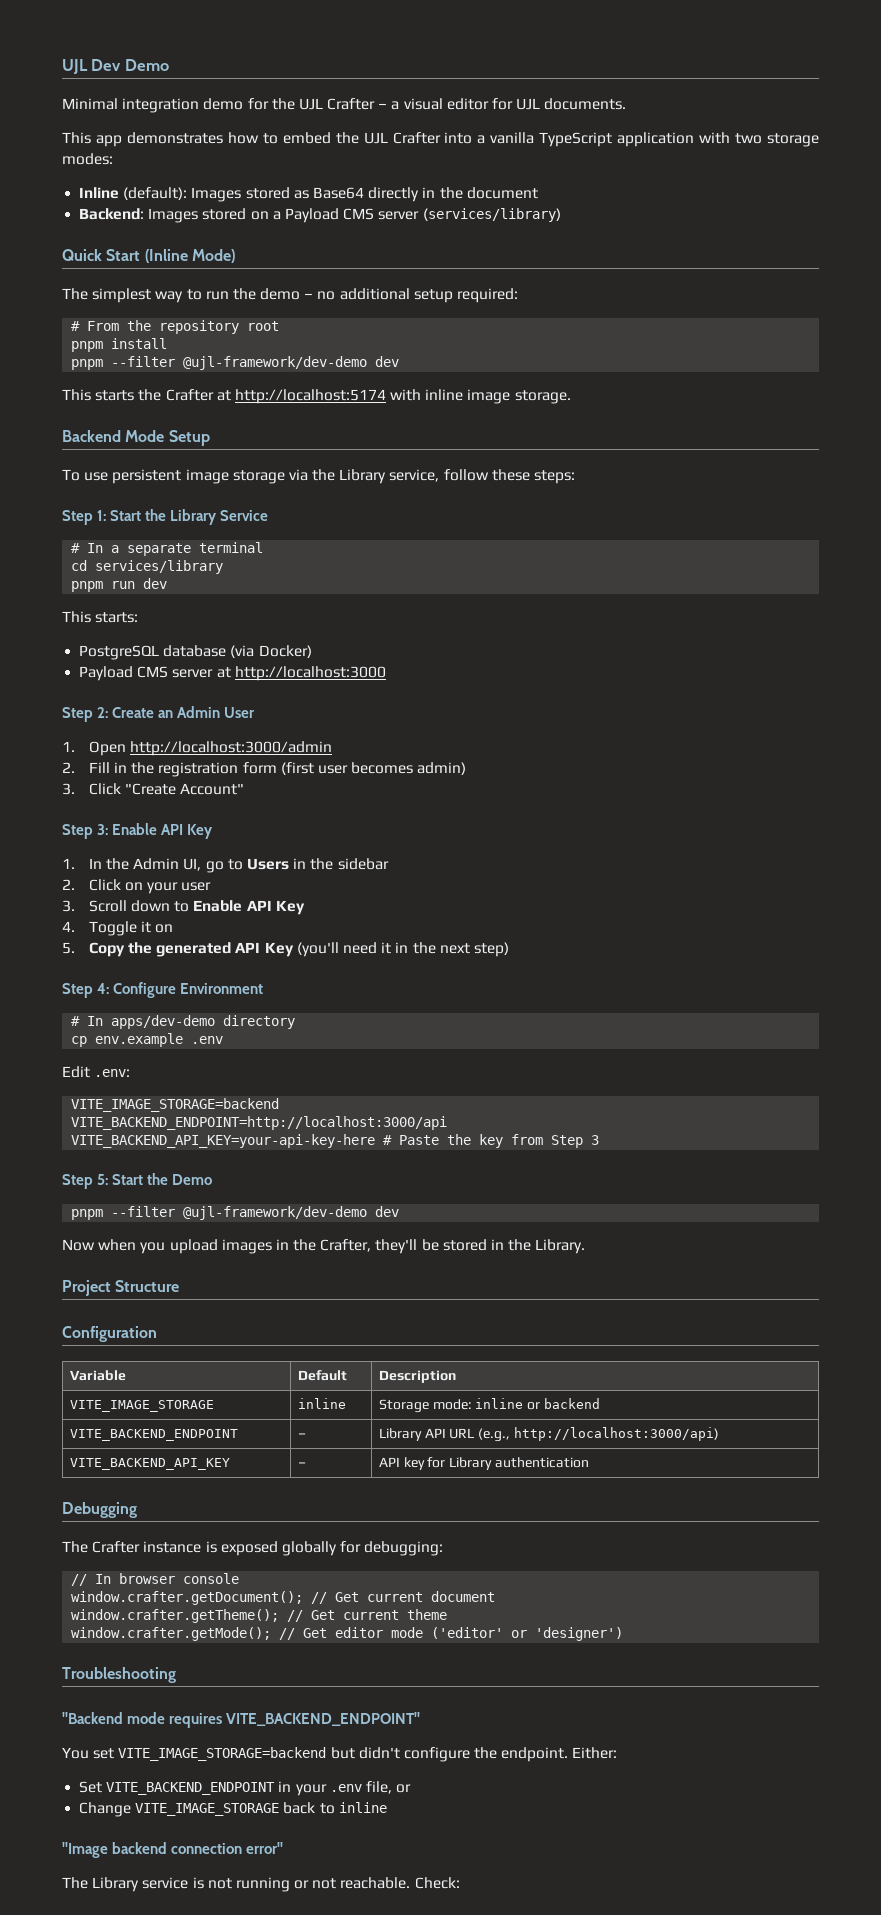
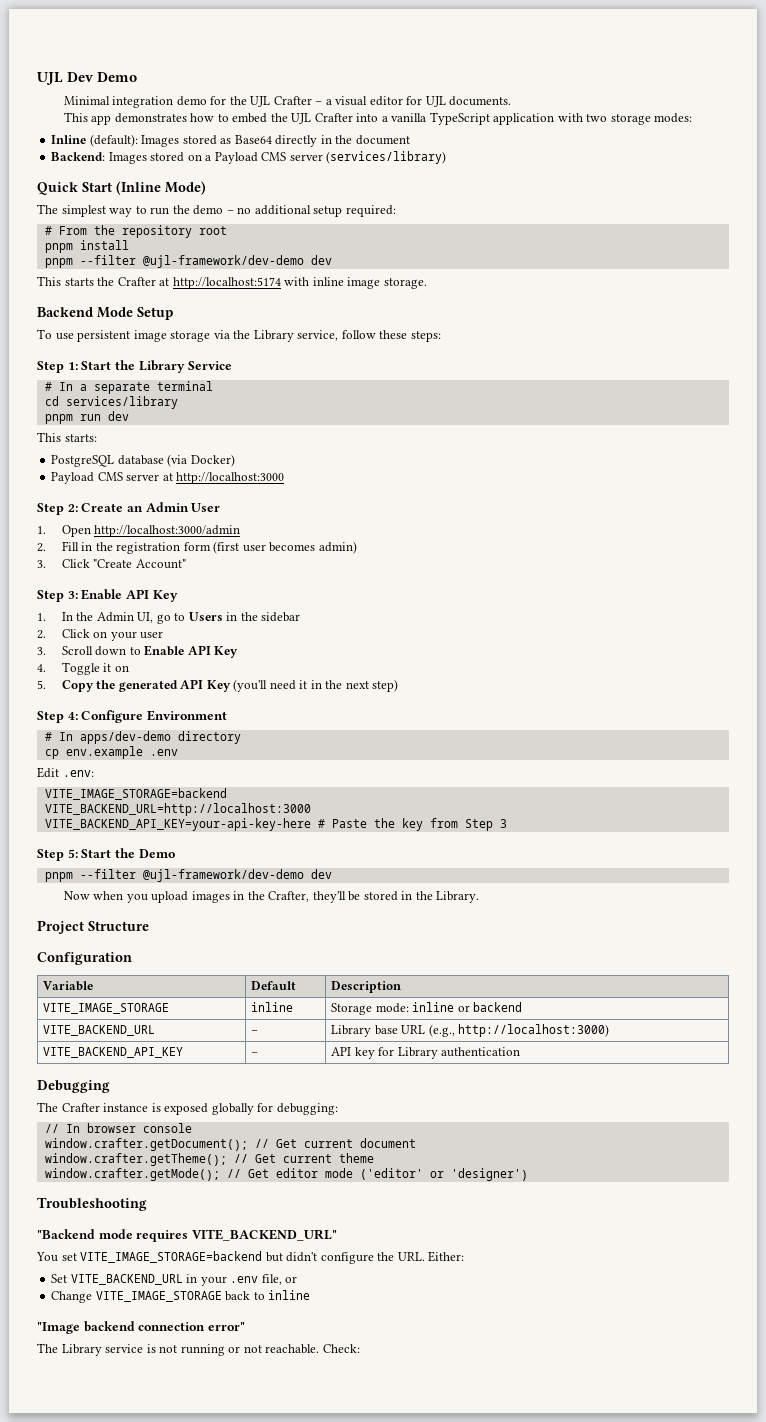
[71,1116,448,1130] VITE_BACKEND_ENDPOINT=http://localhost:3000/api -> [44,803,311,816] VITE_BACKEND_URL=http://localhost:3000
[69,1429,238,1441] VITE_BACKEND_ENDPOINT -> [43,1025,156,1036] VITE_BACKEND_URL
[424,1428,446,1438] API -> [374,1025,398,1035] base
[513,1427,719,1441] http://localhost:3000/api) -> [458,1024,610,1037] http://localhost:3000)
[226,1712,421,1726] VITE_BACKEND_ENDPOINT" -> [191,1229,337,1241] VITE_BACKEND_URL"
[501,1747,569,1762] endpoint. -> [397,1252,425,1261] URL.
[106,1782,276,1795] VITE_BACKEND_ENDPOINT -> [70,1274,183,1285] VITE_BACKEND_URL

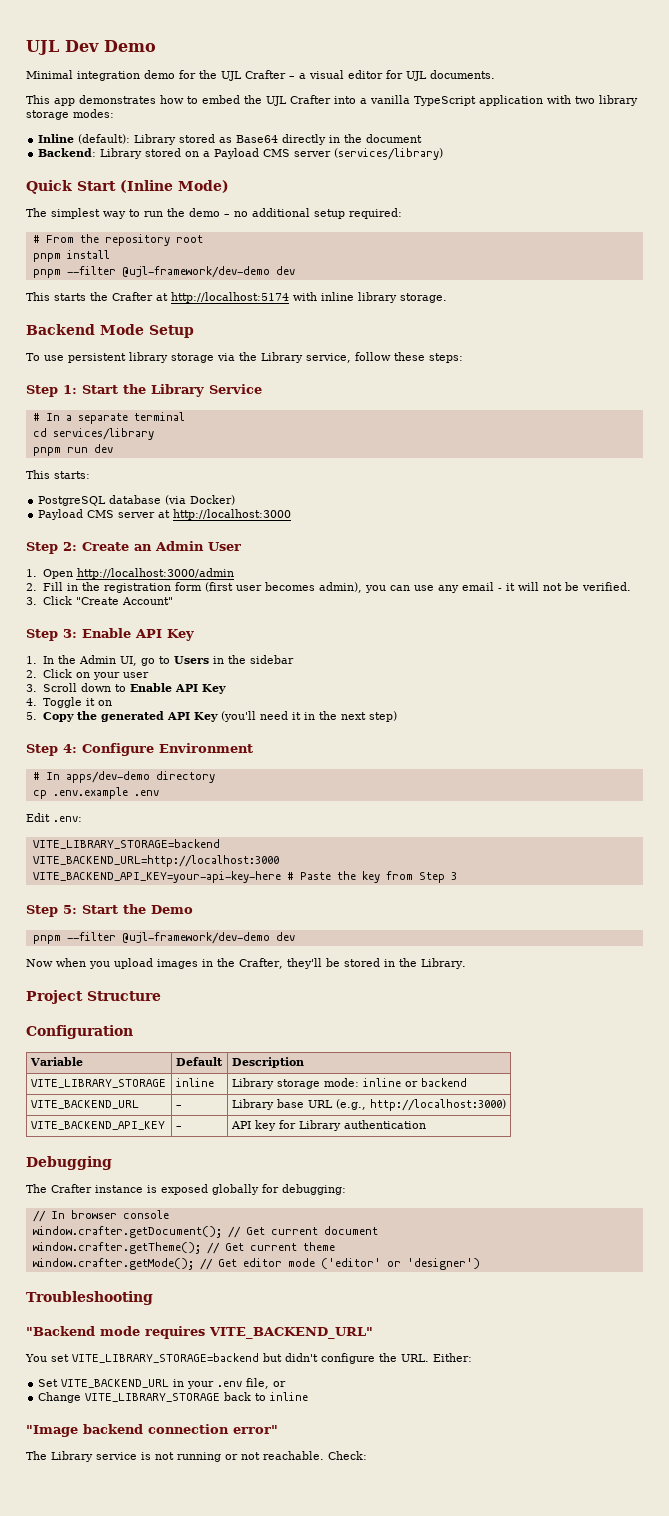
(608, 118) none -> [599,95,638,106] library
[141,135,180,147] Images -> [134,134,177,145] Library
[108,152,147,164] Images -> [100,148,143,159] Library
[347,277,381,289] image -> [358,292,397,303] library
[133,330,167,342] image -> [129,352,168,363] library
[318,541,357,554] admin) -> [318,582,631,593] admin), you can use any email - it will not be verified.
[65,746,143,759] env.example -> [52,787,128,799] .env.example
[44,788,227,800] VITE_IMAGE_STORAGE=backend -> [32,839,220,849] VITE_LIBRARY_STORAGE=backend
[43,1003,170,1014] VITE_IMAGE_STORAGE -> [30,1079,166,1088] VITE_LIBRARY_STORAGE
[331,1003,373,1015] Storage -> [231,1078,320,1089] Library storage
[80,1251,263,1263] VITE_IMAGE_STORAGE=backend -> [72,1353,259,1363] VITE_LIBRARY_STORAGE=backend
[95,1291,222,1302] VITE_IMAGE_STORAGE -> [85,1393,221,1402] VITE_LIBRARY_STORAGE

